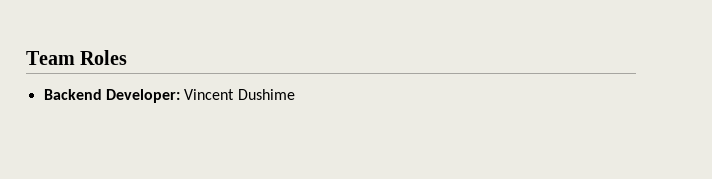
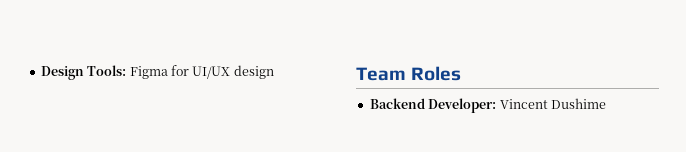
(26, 58) none -> [40,65,274,80] Design Tools: Figma for UI/UX design //

